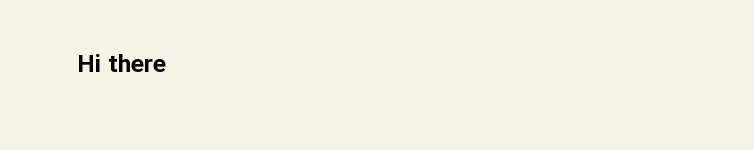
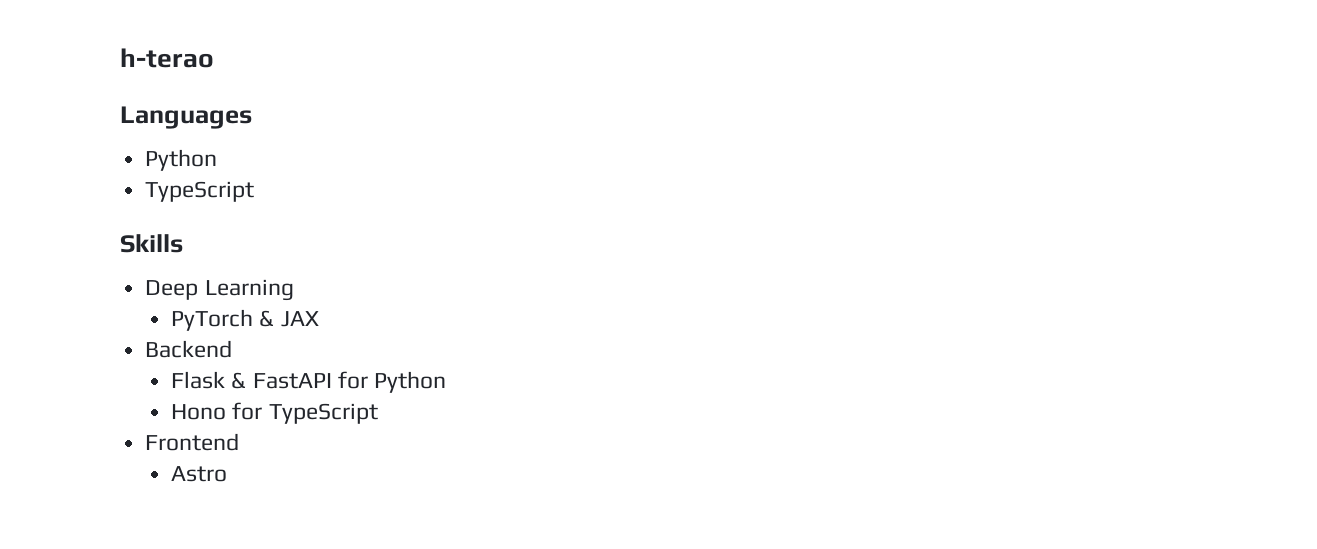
[77,54,166,72] Hi there -> [120,48,214,68] [120,106,252,129] [145,149,218,171] [145,181,255,202] [120,234,183,253] [145,279,294,301] [171,309,319,331] [145,340,233,358] [171,371,447,393] [171,402,378,424] [145,433,240,451] [171,466,228,482] h-terao // Languages // Python // TypeScript // Skills // Deep Learning // PyTorch & JAX // Backend // Flask & FastAPI for Python // Hono for TypeScript // Frontend // Astro

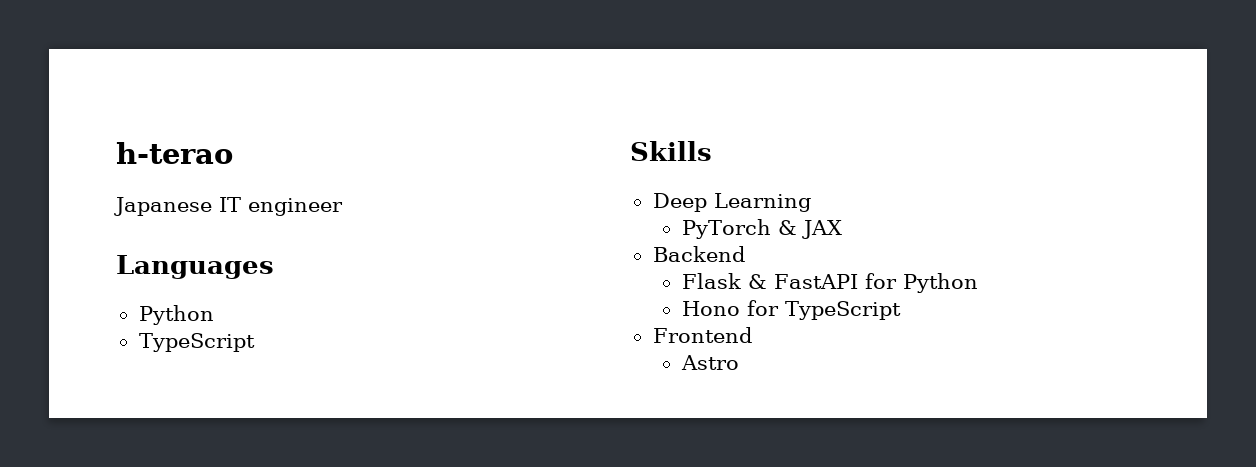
(214, 58) none -> [114,197,343,216] // Japanese IT engineer

